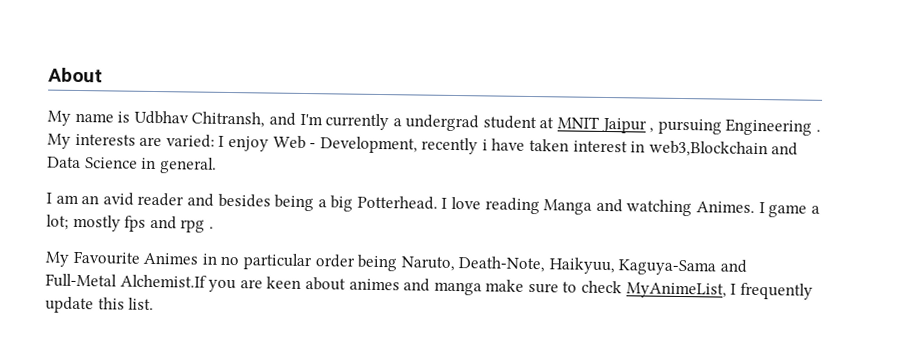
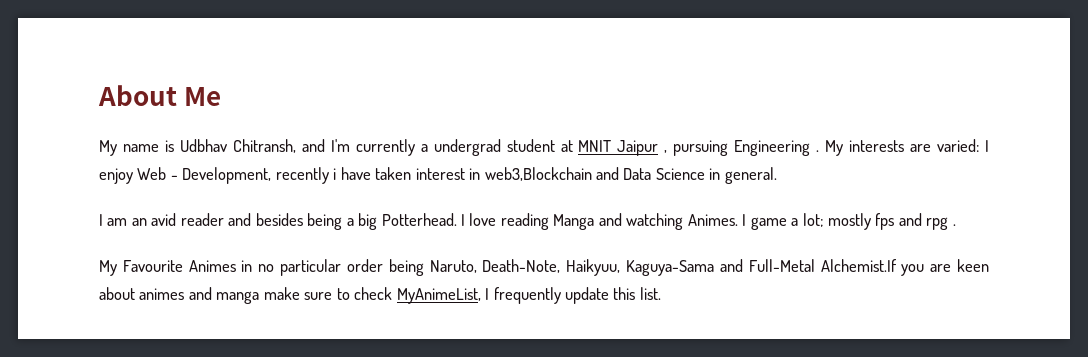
(103, 75) none -> [184,87,222,106] Me

